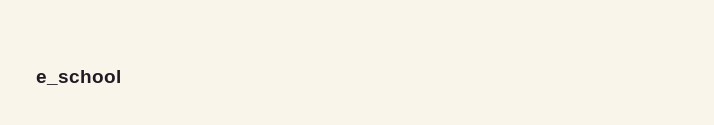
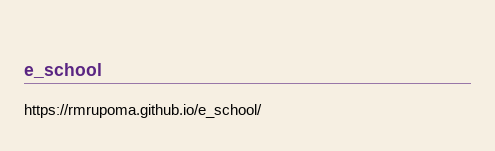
(121, 77) none -> [24,104,262,118] // https://rmrupoma.github.io/e_school/

